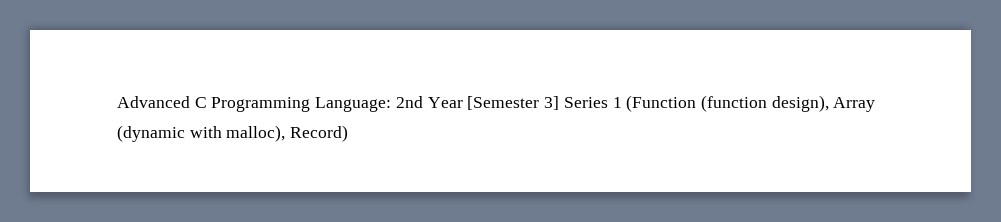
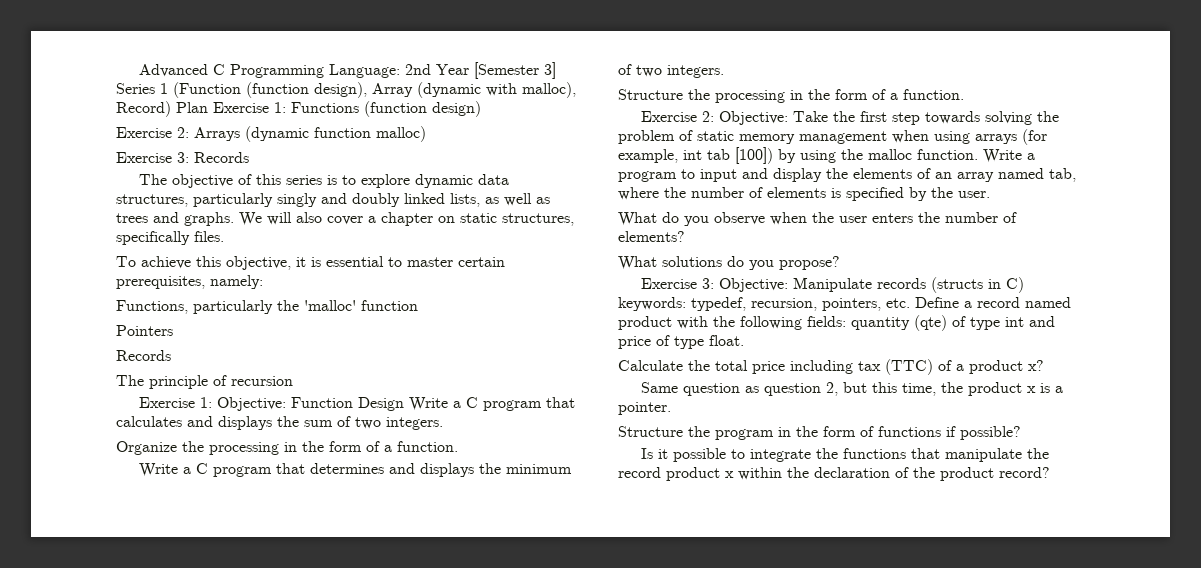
(349, 133) none -> [176,101,481,117] [116,126,426,142] [116,152,249,163] [139,174,510,188] [116,193,550,207] [116,212,574,226] [116,231,224,245] [116,256,505,270] [116,275,263,289] [116,300,418,314] [116,325,173,336] [116,350,171,361] [116,375,293,389] [139,397,576,411] [116,416,443,430] [116,441,458,455] [139,463,573,477] [618,64,724,78] [618,89,964,103] [641,111,1060,125] [618,129,1047,145] [618,147,1035,164] [618,168,1076,182] [618,187,990,201] [618,212,1017,226] [618,231,685,242] [618,256,840,270] [641,277,1025,293] [618,297,1071,311] [618,315,1055,331] [618,335,744,349] [618,359,1044,375] [641,382,1064,396] [618,402,671,415] [618,426,1021,440] [641,448,1050,462] [618,467,1050,481] Plan Exercise 1: Functions (function design) // Exercise 2: Arrays (dynamic function malloc) // Exercise 3: Records // The objective of this series is to explore dynamic data structures, particularly singly and doubly linked lists, as well as trees and graphs. We will also cover a chapter on static structures, specifically files. // To achieve this objective, it is essential to master certain prerequisites, namely: // Functions, particularly the 'malloc' function // Pointers // Records // The principle of recursion // Exercise 1: Objective: Function Design Write a C program that calculates and displays the sum of two integers. // Organize the processing in the form of a function. // Write a C program that determines and displays the minimum of two integers. // Structure the processing in the form of a function. // Exercise 2: Objective: Take the first step towards solving the problem of static memory management when using arrays (for example, int tab [100]) by using the malloc function. Write a program to input and display the elements of an array named tab, where the number of elements is specified by the user. // What do you observe when the user enters the number of elements? // What solutions do you propose? // Exercise 3: Objective: Manipulate records (structs in C) keywords: typedef, recursion, pointers, etc. Define a record named product with the following fields: quantity (qte) of type int and price of type float. // Calculate the total price including tax (TTC) of a product x? // Same question as question 2, but this time, the product x is a pointer. // Structure the program in the form of functions if possible? // Is it possible to integrate the functions that manipulate the record product x within the declaration of the product record?

